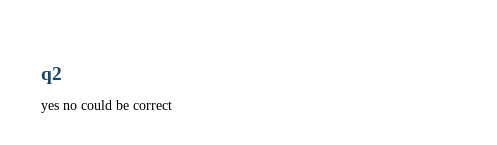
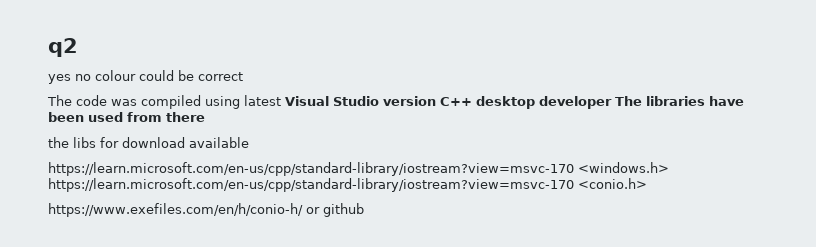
(77, 106) none -> [95,70,136,81] colour
(172, 105) none -> [47,95,744,109] [48,112,205,122] [48,137,249,148] [48,162,669,176] [48,178,647,192] [48,203,364,217] // The code was compiled using latest Visual Studio version C++ desktop developer The libraries have been used from there // the libs for download available // https://learn.microsoft.com/en-us/cpp/standard-library/iostream?view=msvc-170 <windows.h> https://learn.microsoft.com/en-us/cpp/standard-library/iostream?view=msvc-170 <conio.h> // https://www.exefiles.com/en/h/conio-h/ or github

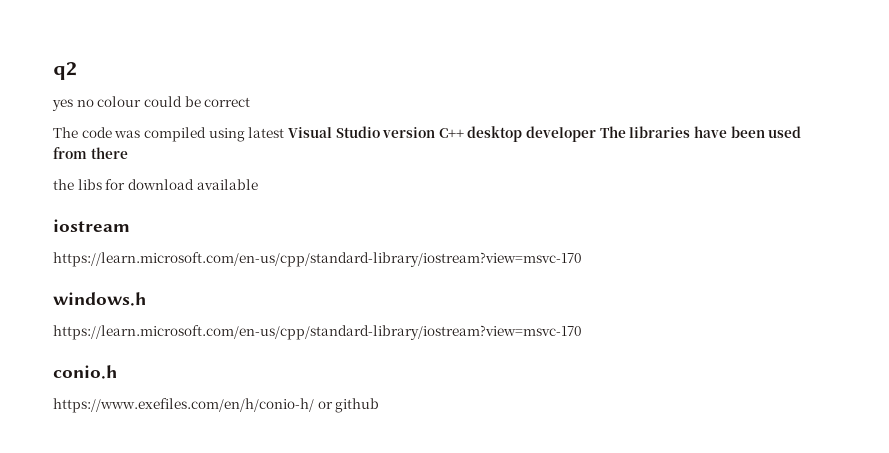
[48,162,669,176] [48,178,647,192] // https://learn.microsoft.com/en-us/cpp/standard-library/iostream?view=msvc-170 <windows.h> https://learn.microsoft.com/en-us/cpp/standard-library/iostream?view=msvc-170 <conio.h> -> [53,219,130,232] [53,252,582,267] [53,292,147,306] [53,325,582,340] [53,365,118,379] // iostream // https://learn.microsoft.com/en-us/cpp/standard-library/iostream?view=msvc-170 // windows.h // https://learn.microsoft.com/en-us/cpp/standard-library/iostream?view=msvc-170 // conio.h

